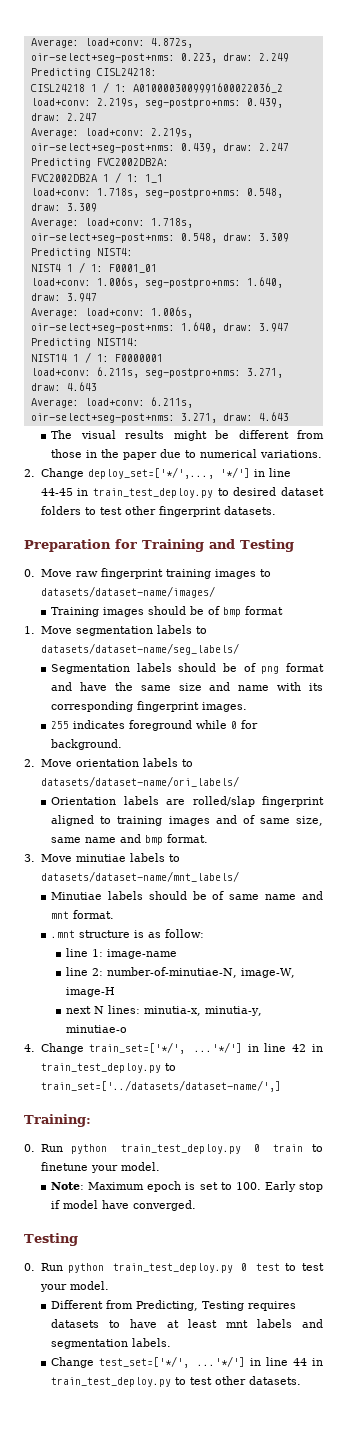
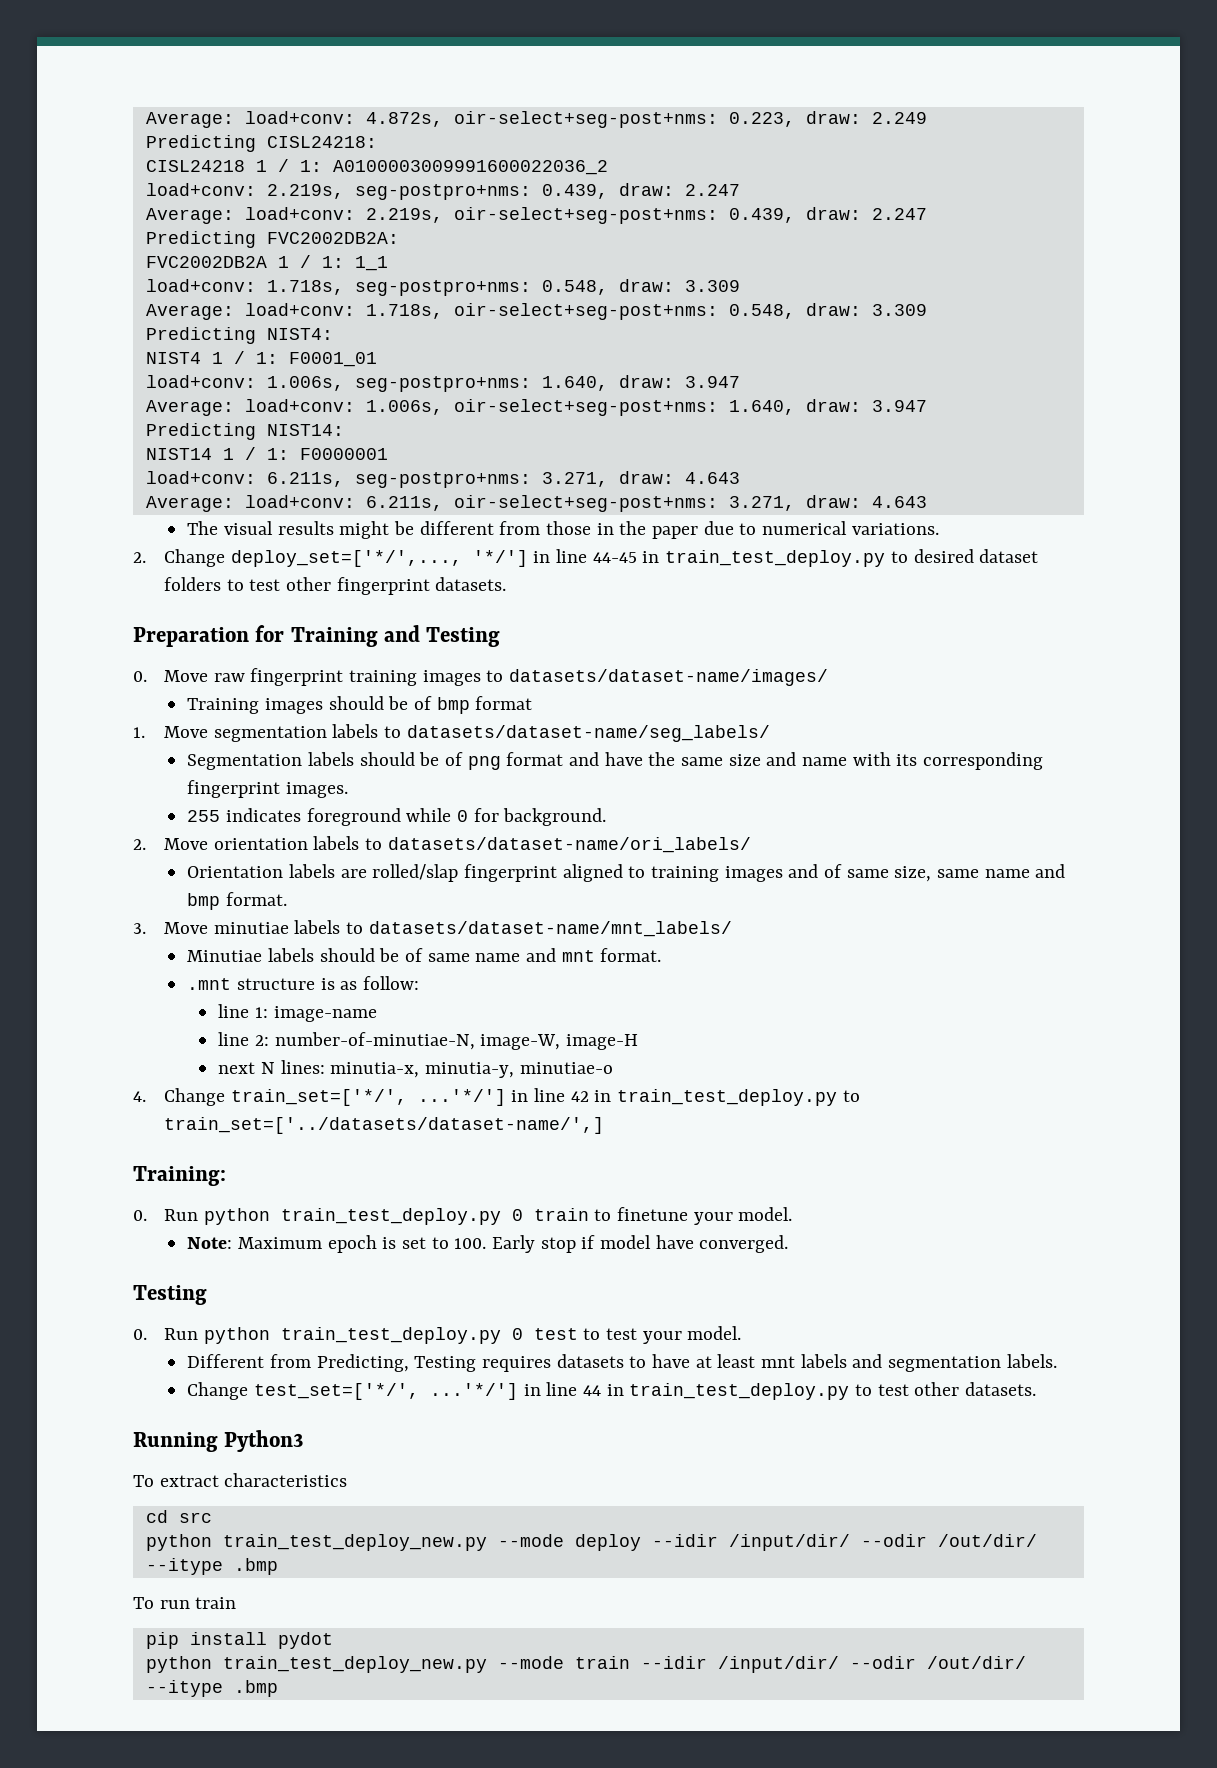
(302, 1380) none -> [133,1430,304,1452] [133,1473,348,1487] [145,1510,212,1523] [145,1534,1037,1551] [145,1558,278,1575] [133,1597,237,1609] [145,1632,333,1649] [145,1656,1026,1673] [145,1680,278,1697] // Running Python3 // To extract characteristics // cd src // python train_test_deploy_new.py --mode deploy --idir /input/dir/ --odir /out/dir/ --itype .bmp // To run train // pip install pydot // python train_test_deploy_new.py --mode train --idir /input/dir/ --odir /out/dir/ --itype .bmp

